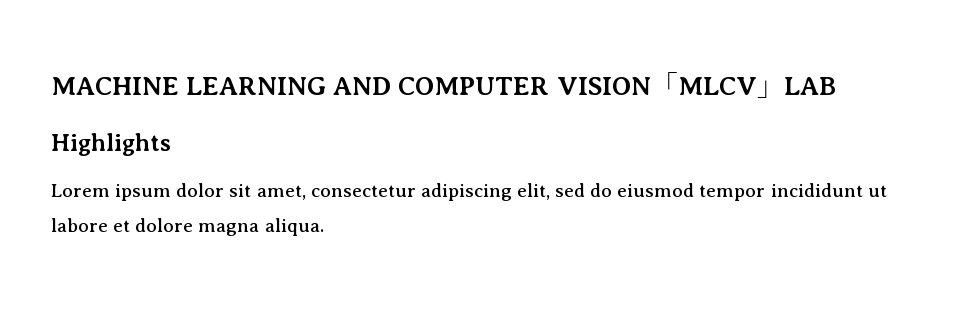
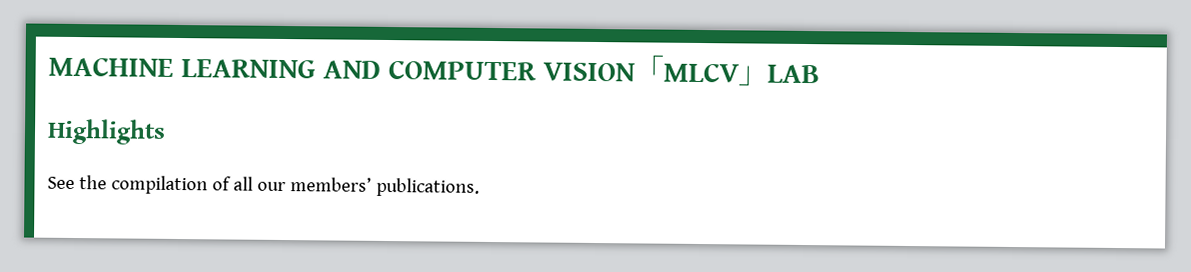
[51,183,887,201] [51,218,324,236] Lorem ipsum dolor sit amet, consectetur adipiscing elit, sed do eiusmod tempor incididunt ut labore et dolore magna aliqua. -> [47,175,480,197] See the compilation of all our members’ publications.

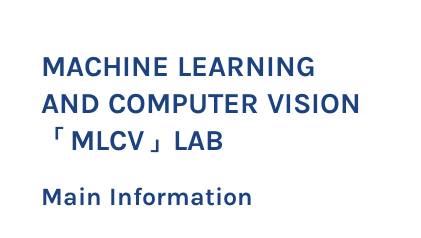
[47,118,166,145] [47,175,480,197] Highlights // See the compilation of all our members’ publications. -> [41,187,253,206] Main Information

